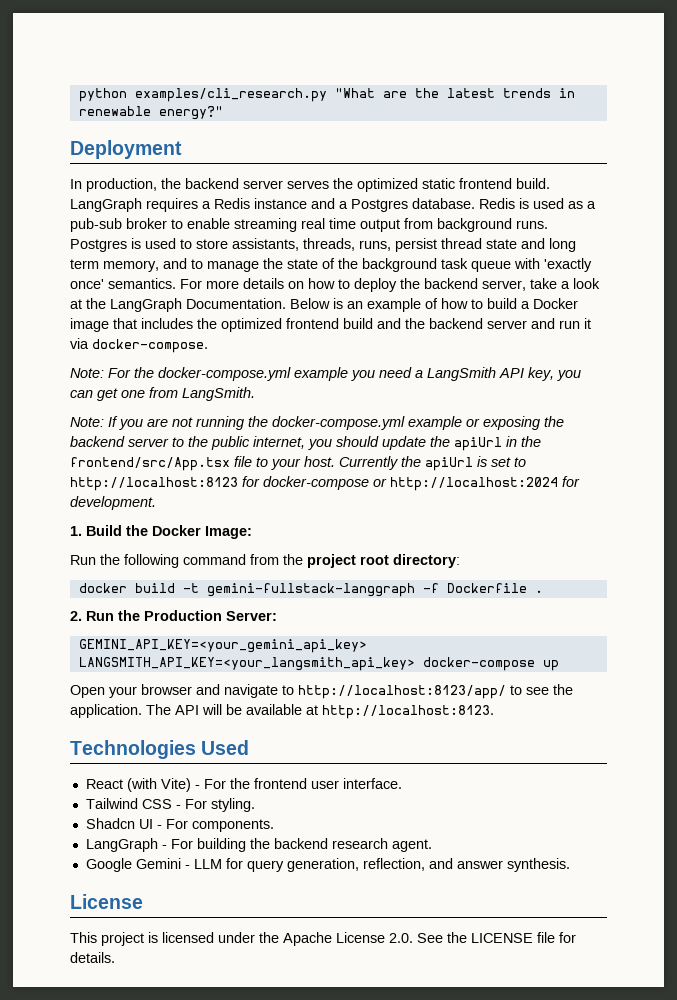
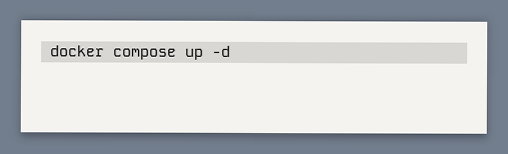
[78,88,575,102] [78,106,223,120] [70,140,182,159] [70,178,550,192] [70,198,596,212] [70,218,548,232] [70,238,576,252] [70,258,592,272] [70,278,600,292] [70,298,578,312] [70,318,591,332] [70,338,208,353] [70,367,581,381] [70,387,255,401] [70,416,564,430] [70,436,541,451] [70,456,526,471] [70,476,580,491] [70,496,156,510] [70,525,252,539] [70,554,460,568] [78,583,543,597] [70,610,277,621] [78,639,367,653] [78,657,559,671] [70,684,573,699] [70,704,494,719] [70,740,250,759] [85,778,402,792] [85,798,255,812] [85,818,274,832] [85,838,432,852] [85,858,570,872] [70,894,143,909] [70,932,576,946] [70,952,115,963] python examples/cli_research.py "What are the latest trends in renewable energy?" // Deployment // In production, the backend server serves the optimized static frontend build. LangGraph requires a Redis instance and a Postgres database. Redis is used as a pub-sub broker to enable streaming real time output from background runs. Postgres is used to store assistants, threads, runs, persist thread state and long term memory, and to manage the state of the background task queue with 'exactly once' semantics. For more details on how to deploy the backend server, take a look at the LangGraph Documentation. Below is an example of how to build a Docker image that includes the optimized frontend build and the backend server and run it via docker-compose. // Note: For the docker-compose.yml example you need a LangSmith API key, you can get one from LangSmith. // Note: If you are not running the docker-compose.yml example or exposing the backend server to the public internet, you should update the apiUrl in the frontend/src/App.tsx file to your host. Currently the apiUrl is set to http://localhost:8123 for docker-compose or http://localhost:2024 for development. // 1. Build the Docker Image: // Run the following command from the project root directory: // docker build -t gemini-fullstack-langgraph -f Dockerfile . // 2. Run the Production Server: // GEMINI_API_KEY=<your_gemini_api_key> LANGSMITH_API_KEY=<your_langsmith_api_key> docker-compose up // Open your browser and navigate to http://localhost:8123/app/ to see the application. The API will be available at http://localhost:8123. // Technologies Used // React (with Vite) - For the frontend user interface. // Tailwind CSS - For styling. // Shadcn UI - For components. // LangGraph - For building the backend research agent. // Google Gemini - LLM for query generation, reflection, and answer synthesis. // License // This project is licensed under the Apache License 2.0. See the LICENSE file for details. -> [49,45,231,60] docker compose up -d

